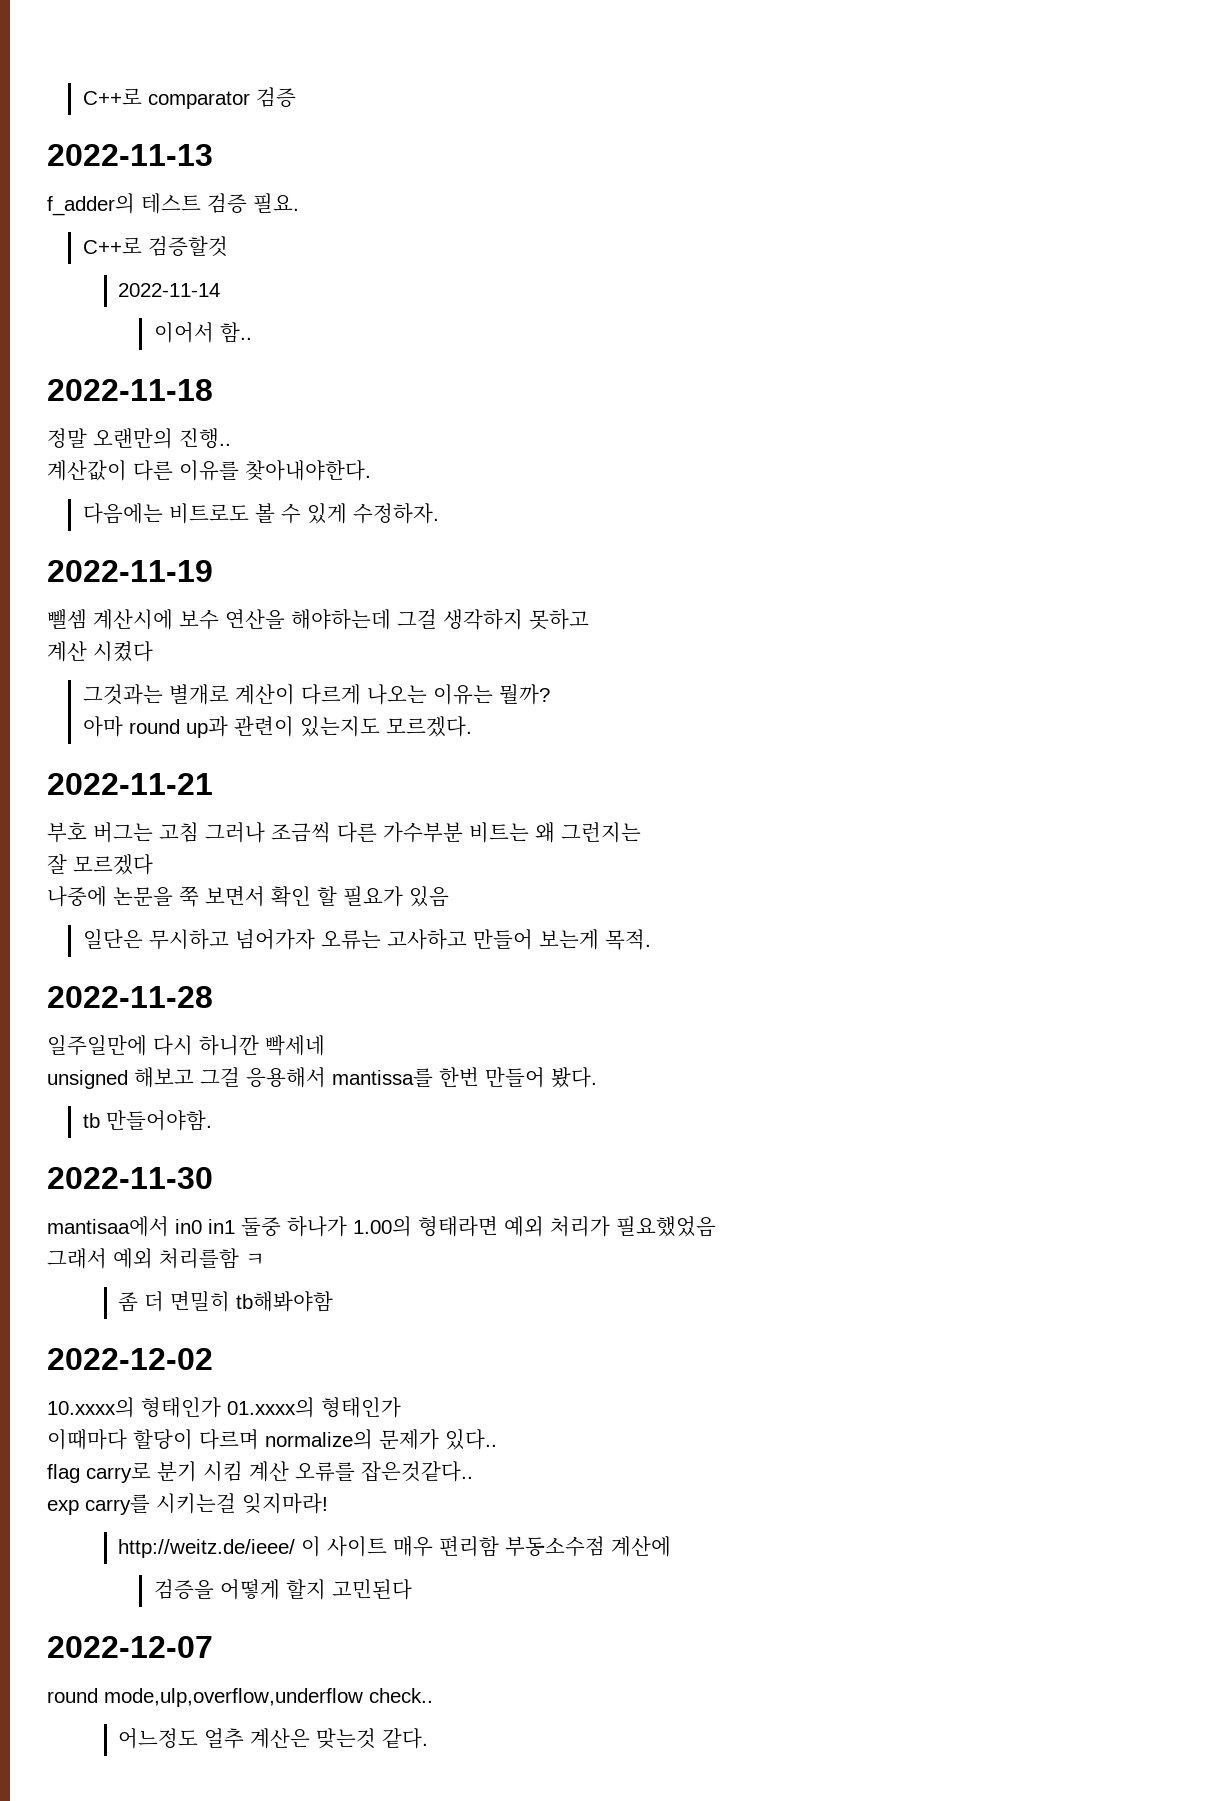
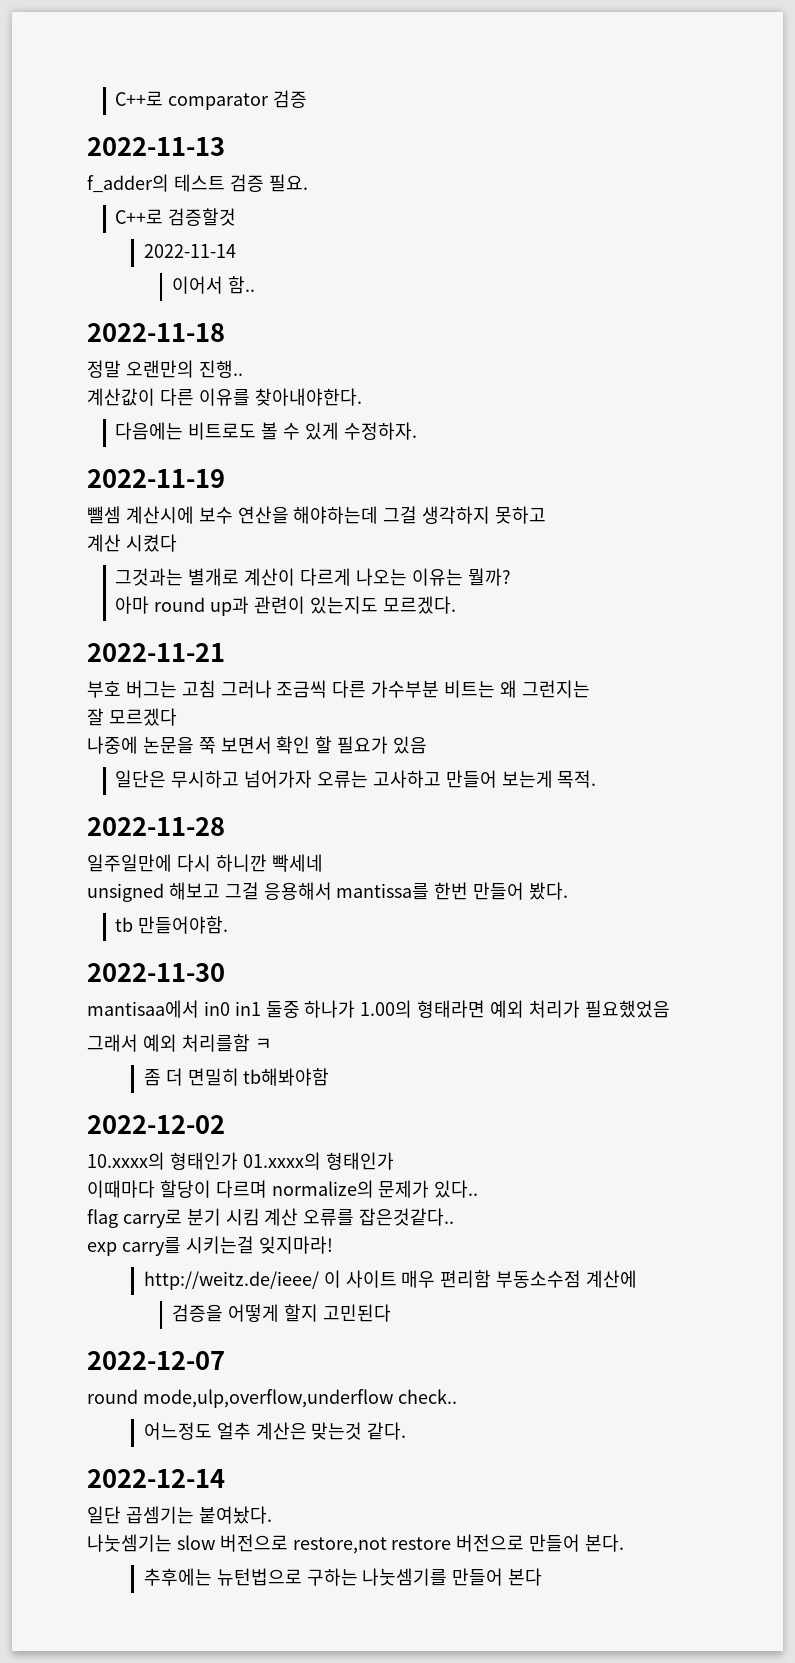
(429, 1738) none -> [87,1469,225,1488] [87,1506,272,1524] [87,1534,625,1554] [143,1568,543,1586] // 2022-12-14 // 일단 곱셈기는 붙여놨다. // 나눗셈기는 slow 버전으로 restore,not restore 버전으로 만들어 본다. // 추후에는 뉴턴법으로 구하는 나눗셈기를 만들어 본다

